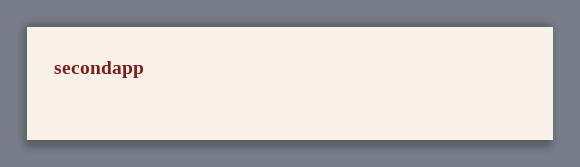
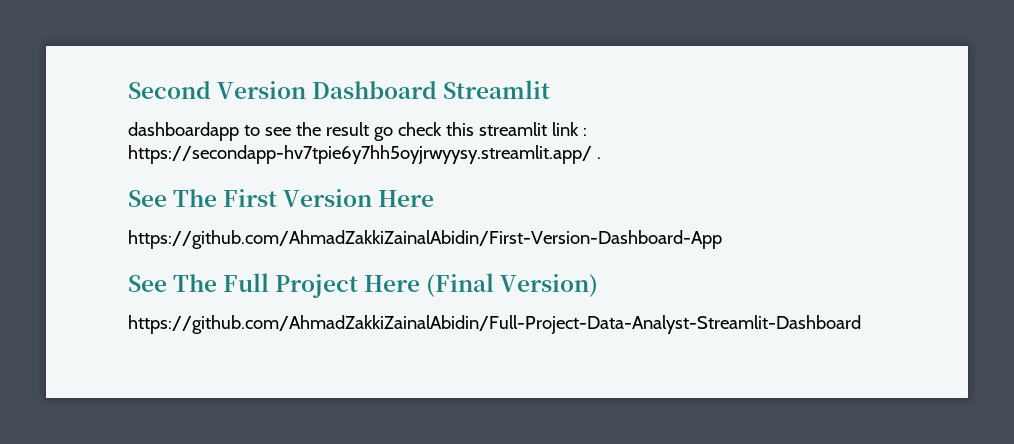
[54,61,144,78] secondapp -> [128,80,551,99] [128,122,587,141] [128,145,601,164] [128,189,435,207] [128,230,722,249] [128,273,599,298] [128,315,861,334] Second Version Dashboard Streamlit // dashboardapp to see the result go check this streamlit link : https://secondapp-hv7tpie6y7hh5oyjrwyysy.streamlit.app/ . // See The First Version Here // https://github.com/AhmadZakkiZainalAbidin/First-Version-Dashboard-App // See The Full Project Here (Final Version) // https://github.com/AhmadZakkiZainalAbidin/Full-Project-Data-Analyst-Streamlit-Dashboard

